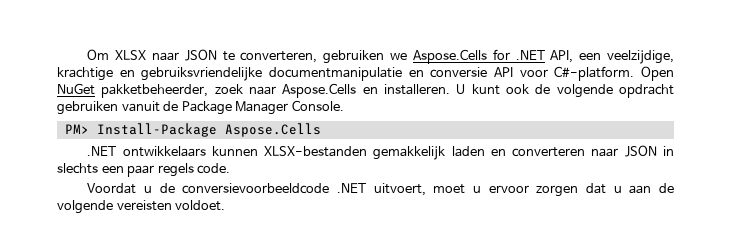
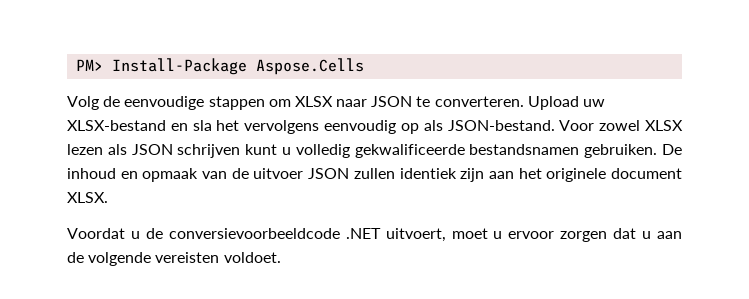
[87,49,674,64] [57,66,675,81] [57,83,674,98] [57,100,344,115] [64,123,321,137] [87,145,674,160] [57,163,231,177] Om XLSX naar JSON te converteren, gebruiken we Aspose.Cells for .NET API, een veelzijdige, krachtige en gebruiksvriendelijke documentmanipulatie en conversie API voor C#-platform. Open NuGet pakketbeheerder, zoek naar Aspose.Cells en installeren. U kunt ook de volgende opdracht gebruiken vanuit de Package Manager Console. // PM> Install-Package Aspose.Cells // .NET ontwikkelaars kunnen XLSX-bestanden gemakkelijk laden en converteren naar JSON in slechts een paar regels code. -> [76,58,365,75] [67,96,606,110] [67,120,683,134] [67,144,682,158] [67,168,682,182] [67,192,108,203] PM> Install-Package Aspose.Cells // Volg de eenvoudige stappen om XLSX naar JSON te converteren. Upload uw XLSX-bestand en sla het vervolgens eenvoudig op als JSON-bestand. Voor zowel XLSX lezen als JSON schrijven kunt u volledig gekwalificeerde bestandsnamen gebruiken. De inhoud en opmaak van de uitvoer JSON zullen identiek zijn aan het originele document XLSX.

